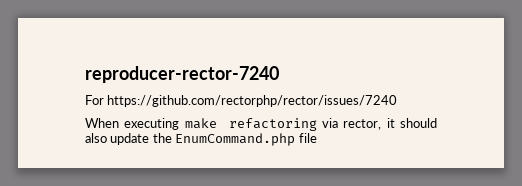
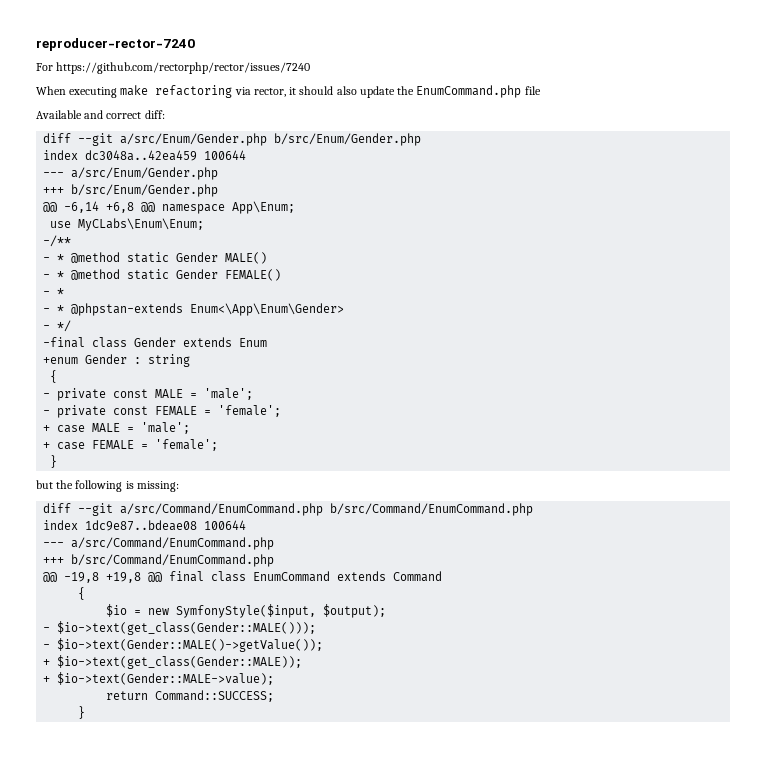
(317, 138) none -> [36,110,165,119] [43,133,422,146] [43,150,247,161] [43,167,219,180] [43,184,219,197] [43,201,296,214] [50,218,205,231] [43,235,72,247] [43,252,268,264] [43,269,282,281] [43,288,65,296] [43,303,345,316] [43,320,72,332] [43,337,268,348] [43,354,191,367] [50,370,58,383] [43,388,254,401] [43,405,282,418] [43,422,191,434] [43,439,219,451] [50,455,58,468] [36,480,179,492] [43,503,534,516] [43,520,247,531] [43,537,275,550] [43,554,275,567] [43,571,443,583] [78,587,86,600] [106,604,387,618] [43,621,317,635] [43,638,324,652] [43,655,303,669] [43,672,275,685] [106,690,275,702] [78,706,86,719] // Available and correct diff: // diff --git a/src/Enum/Gender.php b/src/Enum/Gender.php // index dc3048a..42ea459 100644 // --- a/src/Enum/Gender.php // +++ b/src/Enum/Gender.php // @@ -6,14 +6,8 @@ namespace App\Enum; // use MyCLabs\Enum\Enum; // -/** // - * @method static Gender MALE() // - * @method static Gender FEMALE() // - * // - * @phpstan-extends Enum<\App\Enum\Gender> // - */ // -final class Gender extends Enum // +enum Gender : string // { // - private const MALE = 'male'; // - private const FEMALE = 'female'; // + case MALE = 'male'; // + case FEMALE = 'female'; // } // but the following is missing: // diff --git a/src/Command/EnumCommand.php b/src/Command/EnumCommand.php // index 1dc9e87..bdeae08 100644 // --- a/src/Command/EnumCommand.php // +++ b/src/Command/EnumCommand.php // @@ -19,8 +19,8 @@ final class EnumCommand extends Command // { // $io = new SymfonyStyle($input, $output); // - $io->text(get_class(Gender::MALE())); // - $io->text(Gender::MALE()->getValue()); // + $io->text(get_class(Gender::MALE)); // + $io->text(Gender::MALE->value); // return Command::SUCCESS; // }

